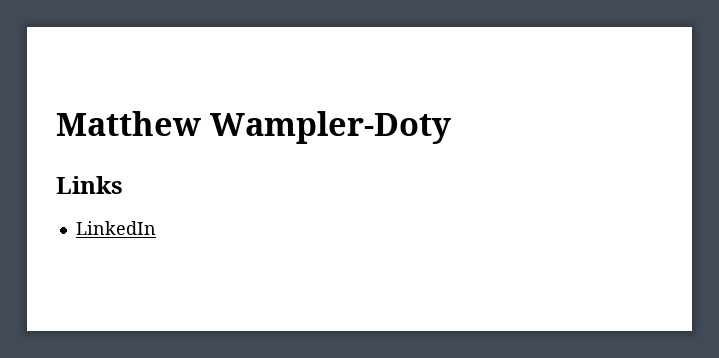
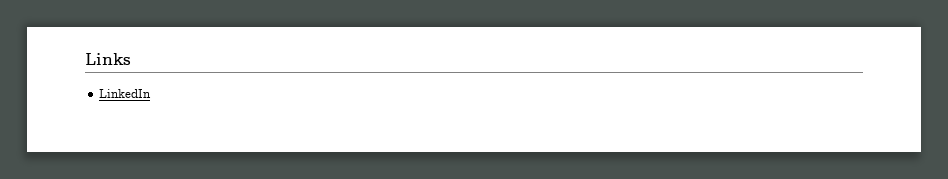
[56,111,451,144] Matthew Wampler-Doty // -> (85, 59) none

